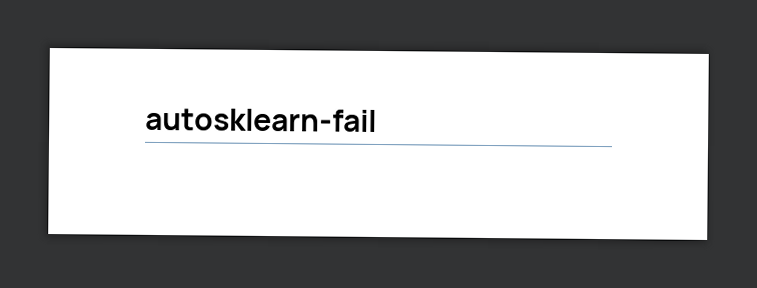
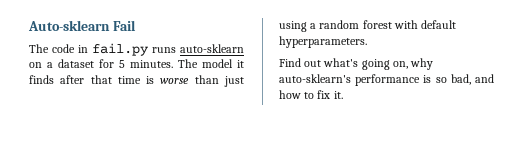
[145,107,377,132] autosklearn-fail -> [28,20,136,31] [29,43,244,56] [29,59,244,68] [29,75,244,87] [279,20,457,32] [279,36,367,48] [279,58,434,70] [279,74,494,86] [279,90,343,99] Auto-sklearn Fail // The code in fail.py runs auto-sklearn on a dataset for 5 minutes. The model it finds after that time is worse than just using a random forest with default hyperparameters. // Find out what's going on, why auto-sklearn's performance is so bad, and how to fix it.

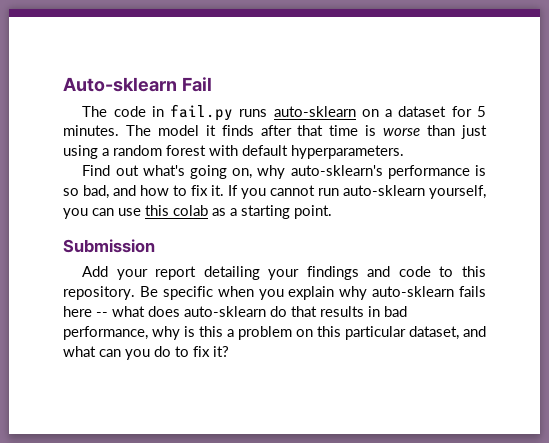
(343, 95) none -> [228,185,486,199] [63,205,332,219] [63,239,155,253] [82,266,486,280] [63,286,486,300] [63,306,407,317] [63,326,486,340] [63,346,229,360] If you cannot run auto-sklearn yourself, you can use this colab as a starting point. // Submission // Add your report detailing your findings and code to this repository. Be specific when you explain why auto-sklearn fails here -- what does auto-sklearn do that results in bad performance, why is this a problem on this particular dataset, and what can you do to fix it?

